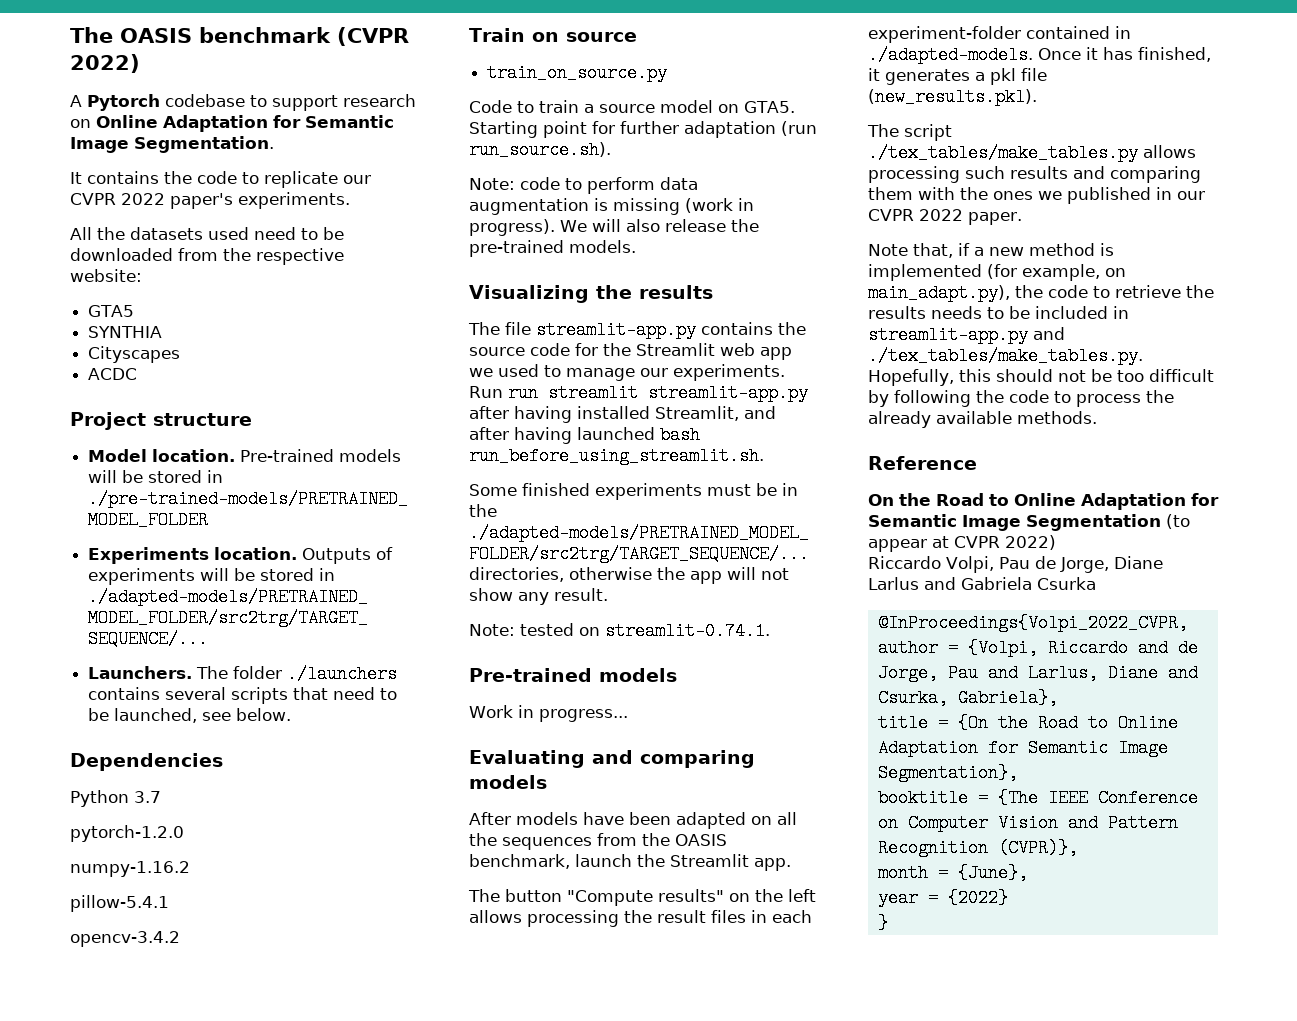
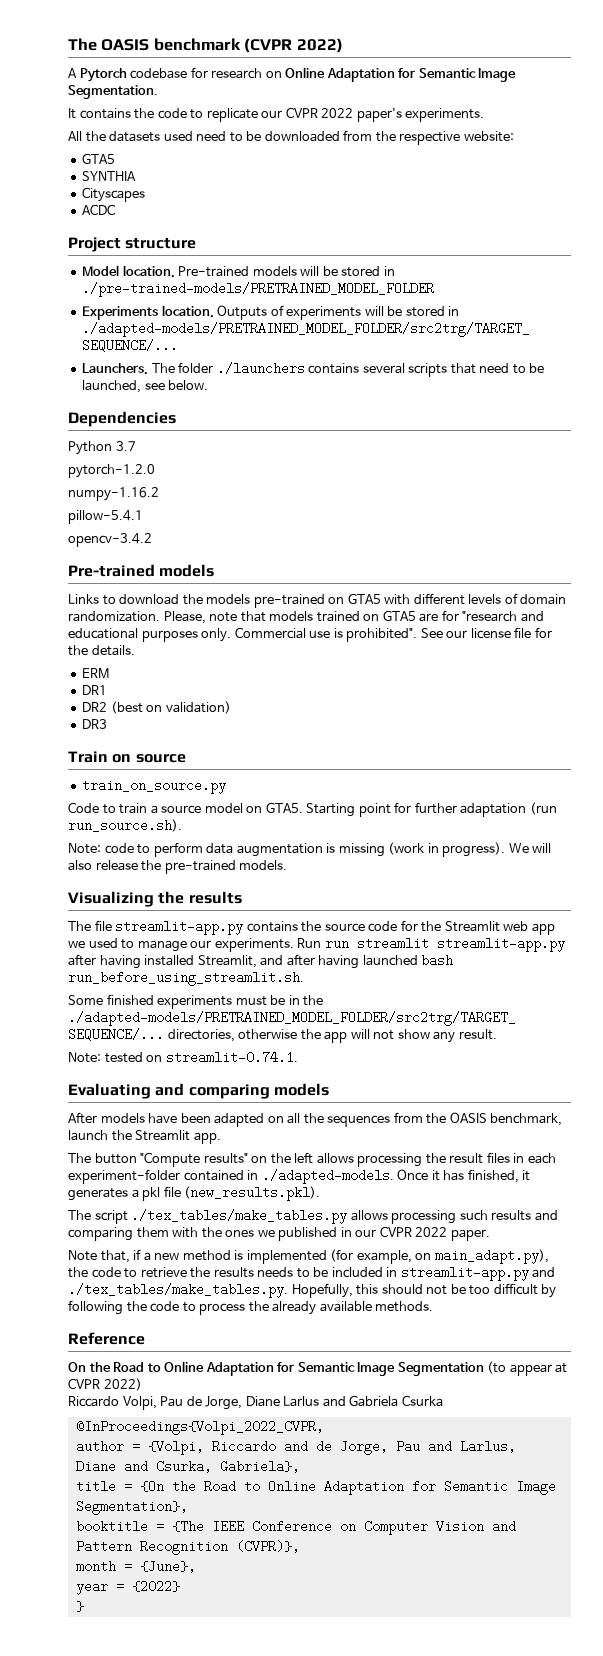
[250,95,338,111] to support -> [190,67,208,78] for
(180, 939) none -> [68,564,215,577] [68,593,567,608] [68,610,544,624] [68,627,552,642] [68,645,135,656] [82,668,110,679] [82,685,108,695] [82,701,231,714] [82,719,108,729] // Pre-trained models // Links to download the models pre-trained on GTA5 with different levels of domain randomization. Please, note that models trained on GTA5 are for "research and educational purposes only. Commercial use is prohibited". See our license file for the details. // ERM // DR1 // DR2 (best on validation) // DR3
[469,668,677,682] [469,705,628,722] // Pre-trained models // Work in progress... -> (298, 1057) none

